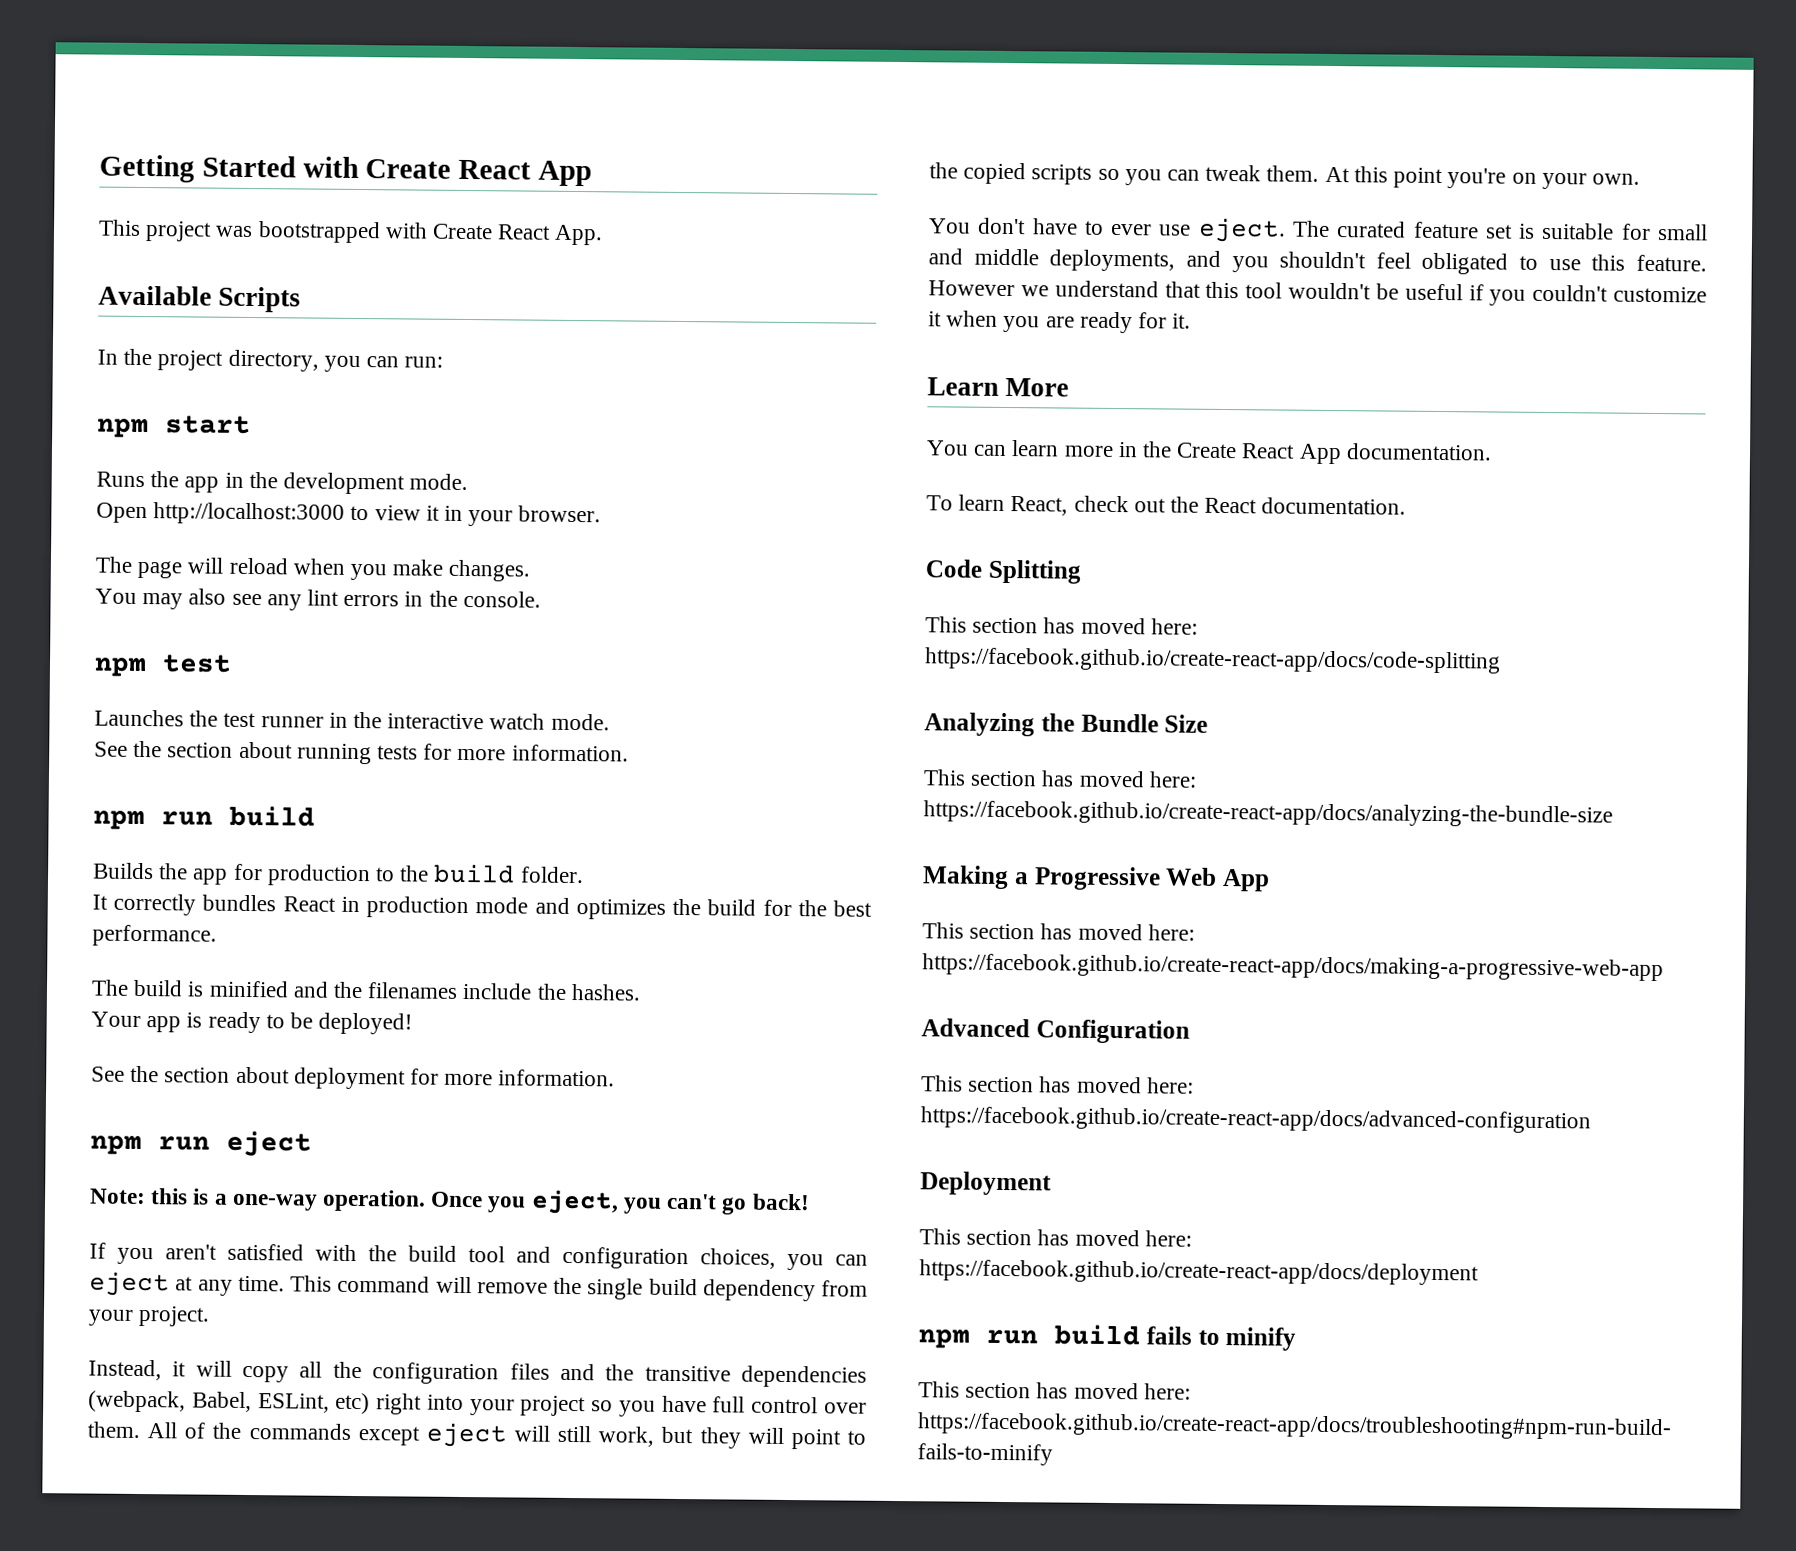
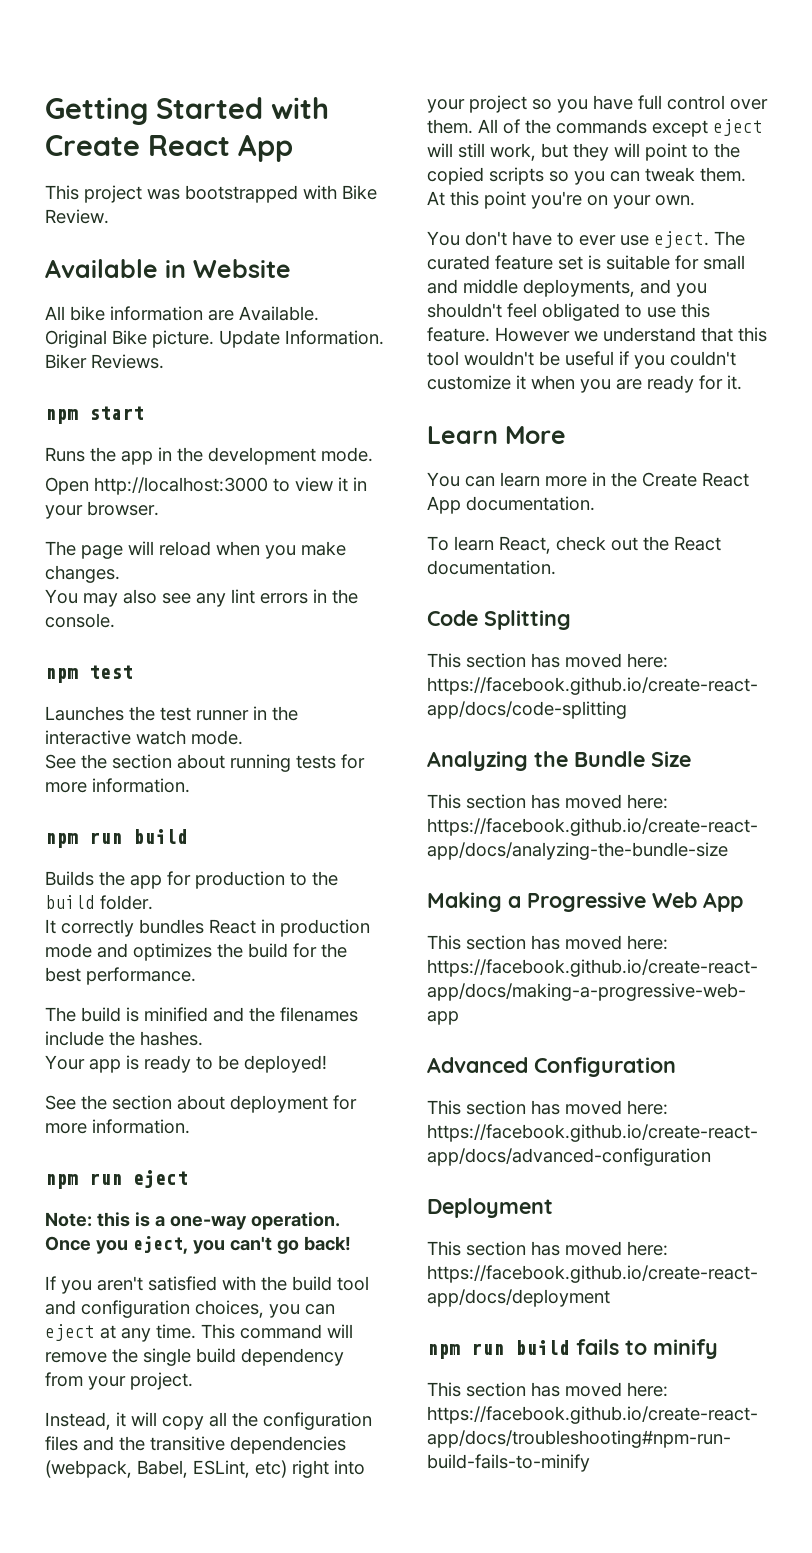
[432,223,604,246] [98,285,302,313] [97,348,444,373] Create React App. // Available Scripts // In the project directory, you can run: -> [342,185,377,200] [45,209,109,224] [45,259,291,278] [45,306,319,321] [45,330,384,348] [45,354,164,369] Bike Review. // Available in Website // All bike information are Available. Original Bike picture. Update Information. Biker Reviews.

